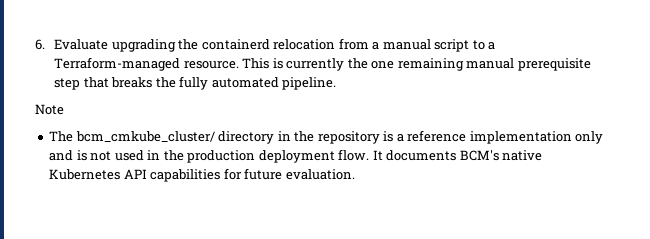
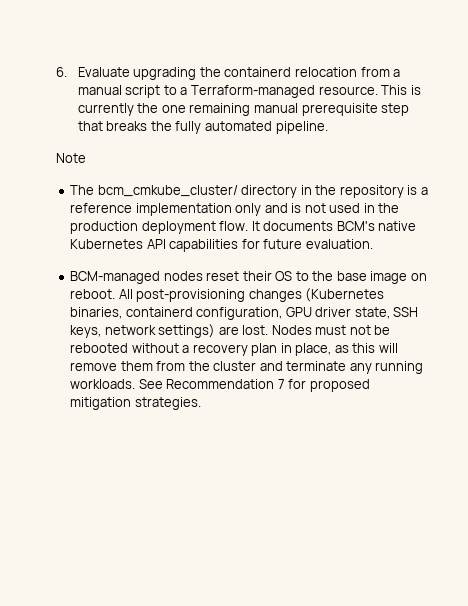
(355, 174) none -> [70,271,427,284] [70,288,385,302] [70,307,419,320] [70,324,391,338] [70,343,398,356] [70,361,424,374] [70,379,370,392] [70,397,201,410] // BCM-managed nodes reset their OS to the base image on reboot. All post-provisioning changes (Kubernetes binaries, containerd configuration, GPU driver state, SSH keys, network settings) are lost. Nodes must not be rebooted without a recovery plan in place, as this will remove them from the cluster and terminate any running workloads. See Recommendation 7 for proposed mitigation strategies.

